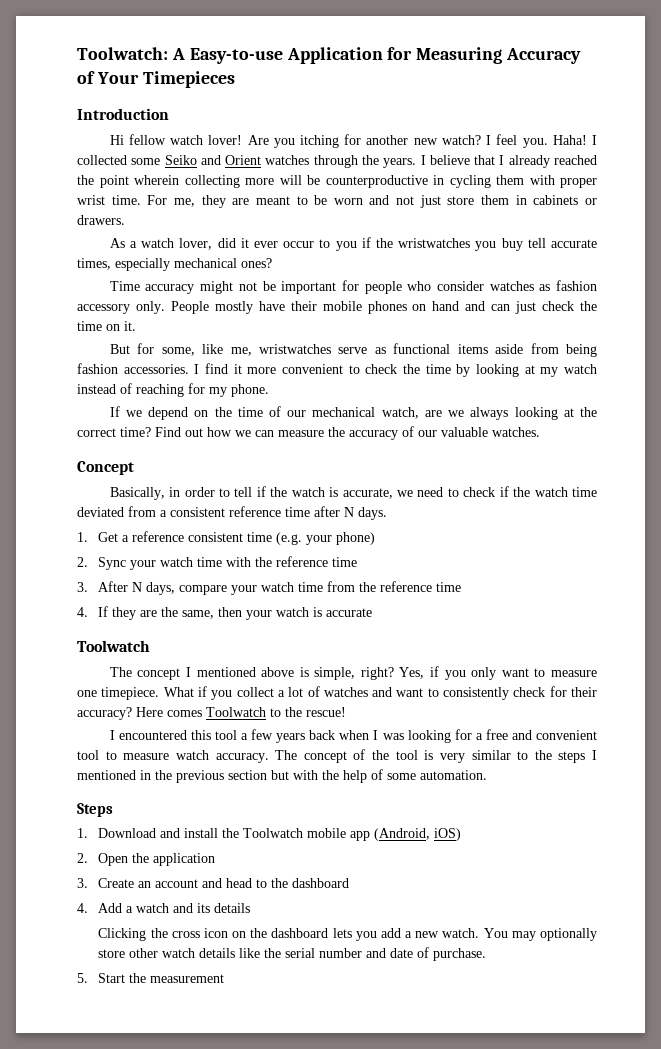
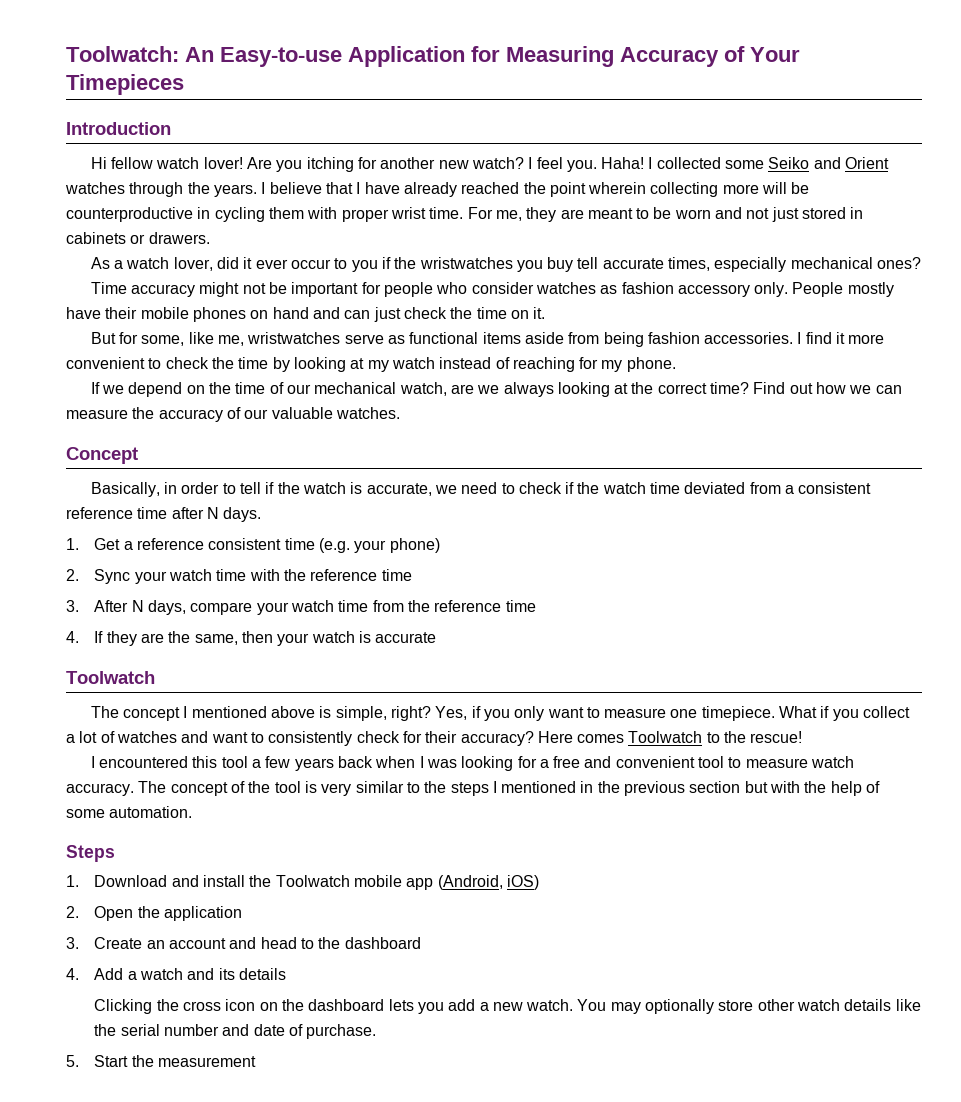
[171,48,185,60] A -> [185,47,214,62] An
(505, 160) none -> [364,182,400,194] have
[447,195,510,205] store them -> [802,207,847,219] stored

